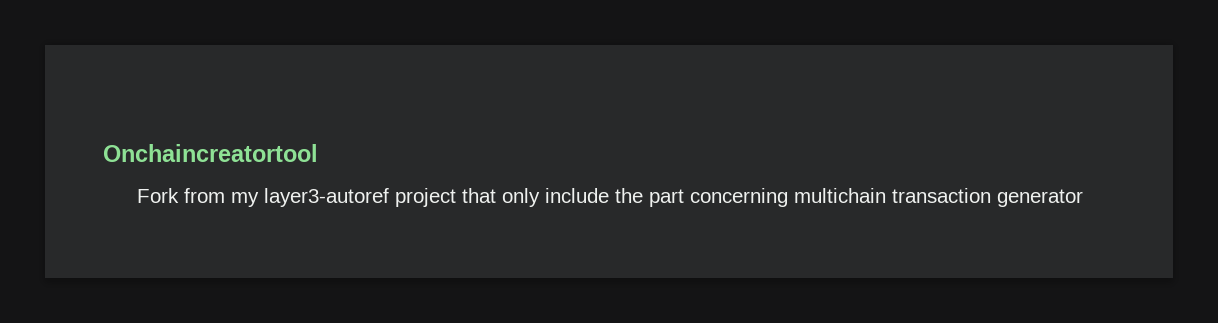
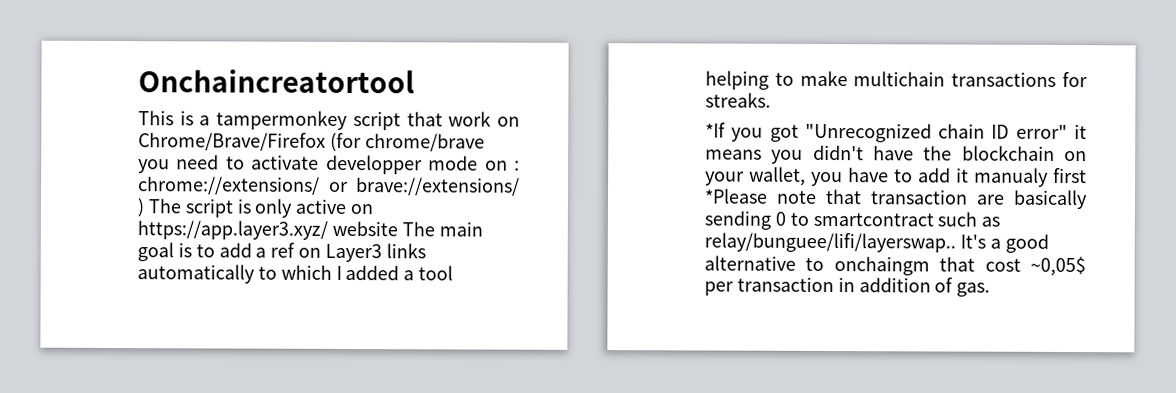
[137,188,1084,207] Fork from my layer3-autoref project that only include the part concerning multichain transaction generator -> [138,110,520,131] [138,132,485,153] [138,154,520,175] [138,176,520,196] [137,198,374,218] [137,220,483,240] [137,242,426,263] [137,264,454,284] [705,70,1088,90] [705,92,771,108] [705,122,1087,143] [705,144,1087,164] [705,166,1087,187] [704,188,1088,210] [704,210,1001,230] [704,232,1049,253] [704,255,1086,277] [704,276,991,297] This is a tampermonkey script that work on Chrome/Brave/Firefox (for chrome/brave you need to activate developper mode on : chrome://extensions/ or brave://extensions/ ) The script is only active on https://app.layer3.xyz/ website The main goal is to add a ref on Layer3 links automatically to which I added a tool helping to make multichain transactions for streaks. // *If you got "Unrecognized chain ID error" it means you didn't have the blockchain on your wallet, you have to add it manualy first *Please note that transaction are basically sending 0 to smartcontract such as relay/bunguee/lifi/layerswap.. It's a good alternative to onchaingm that cost ~0,05$ per transaction in addition of gas.

